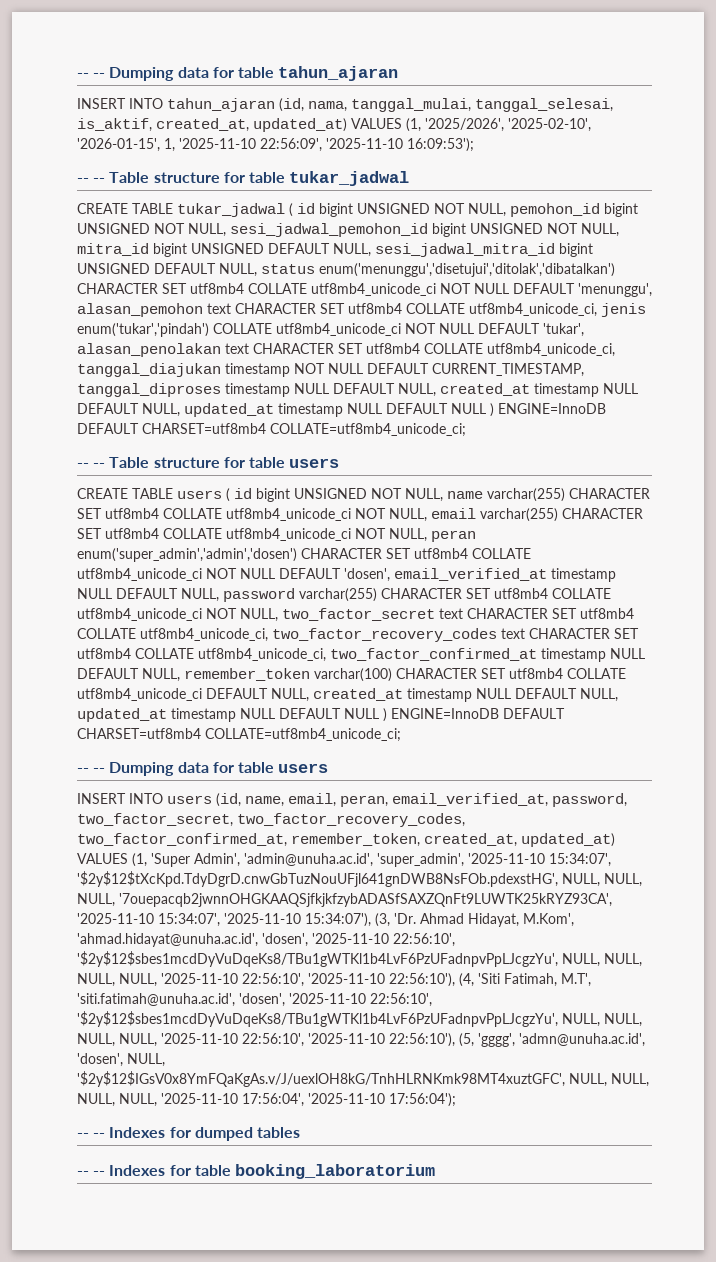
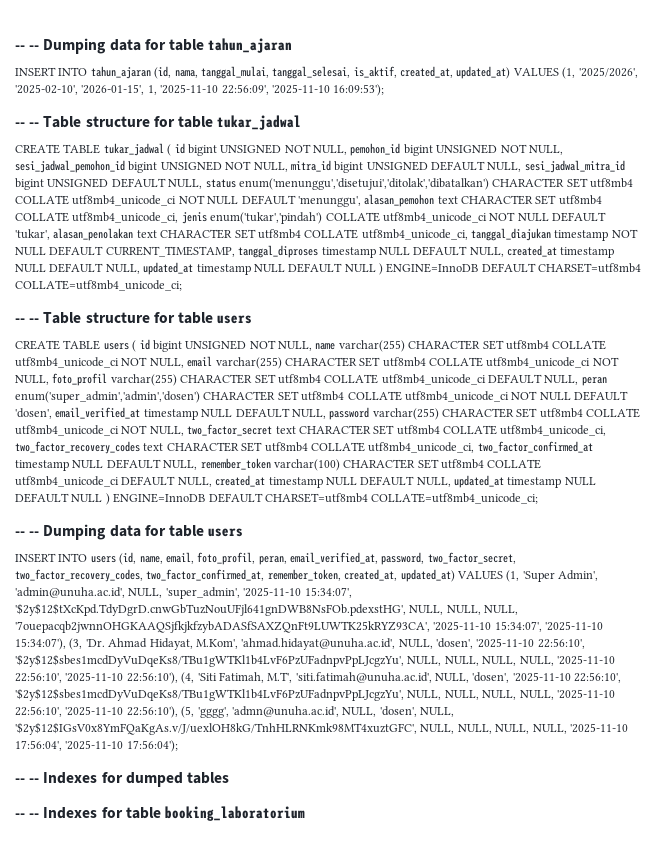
(427, 535) none -> [52,373,579,386] foto_profil varchar(255) CHARACTER SET utf8mb4 COLLATE utf8mb4_unicode_ci DEFAULT NULL,
(336, 800) none -> [197,552,256,565] foto_profil,
(373, 860) none -> [128,588,163,598] NULL,
(258, 940) none -> [398,639,433,649] NULL,
(235, 1000) none -> [435,673,469,683] NULL,
(645, 1040) none -> [342,707,377,717] NULL,

